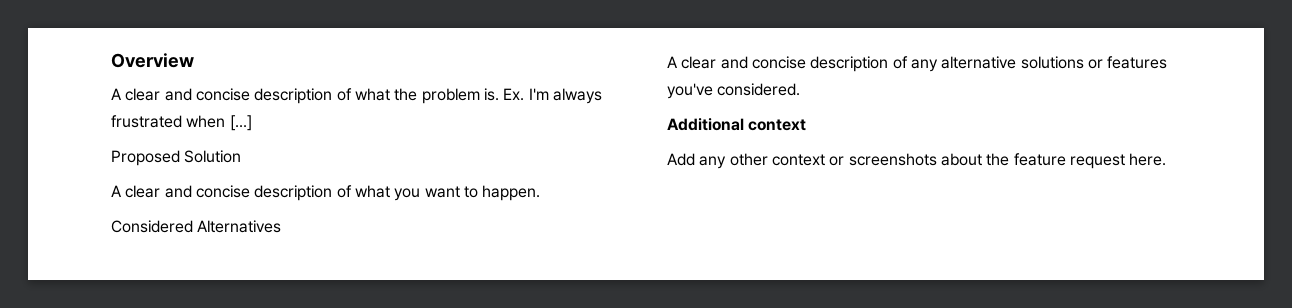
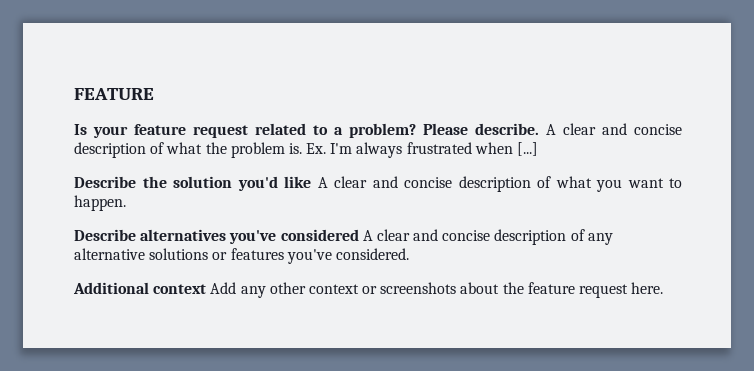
[111,53,194,68] Overview // -> [74,88,154,100] [74,123,539,138] FEATURE // Is your feature request related to a problem? Please describe.
[111,150,242,166] Proposed Solution // -> [74,176,311,191] Describe the solution you'd like
[111,220,282,233] Considered Alternatives // -> [74,229,359,244] Describe alternatives you've considered
(807, 125) // -> (207, 289) none

